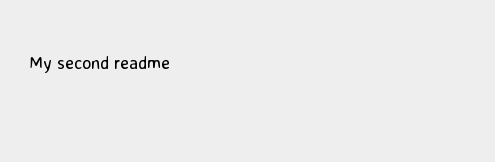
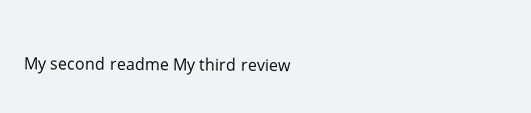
(170, 62) none -> [171,57,291,75] My third review

